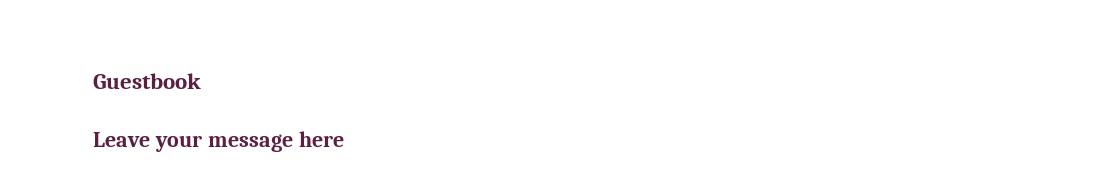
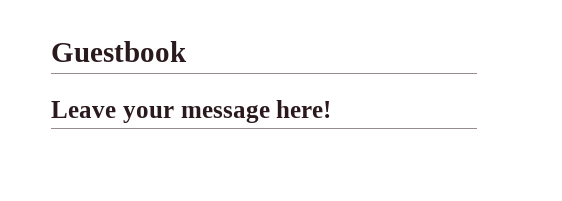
[298,131,344,147] here -> [276,100,332,118] here!

